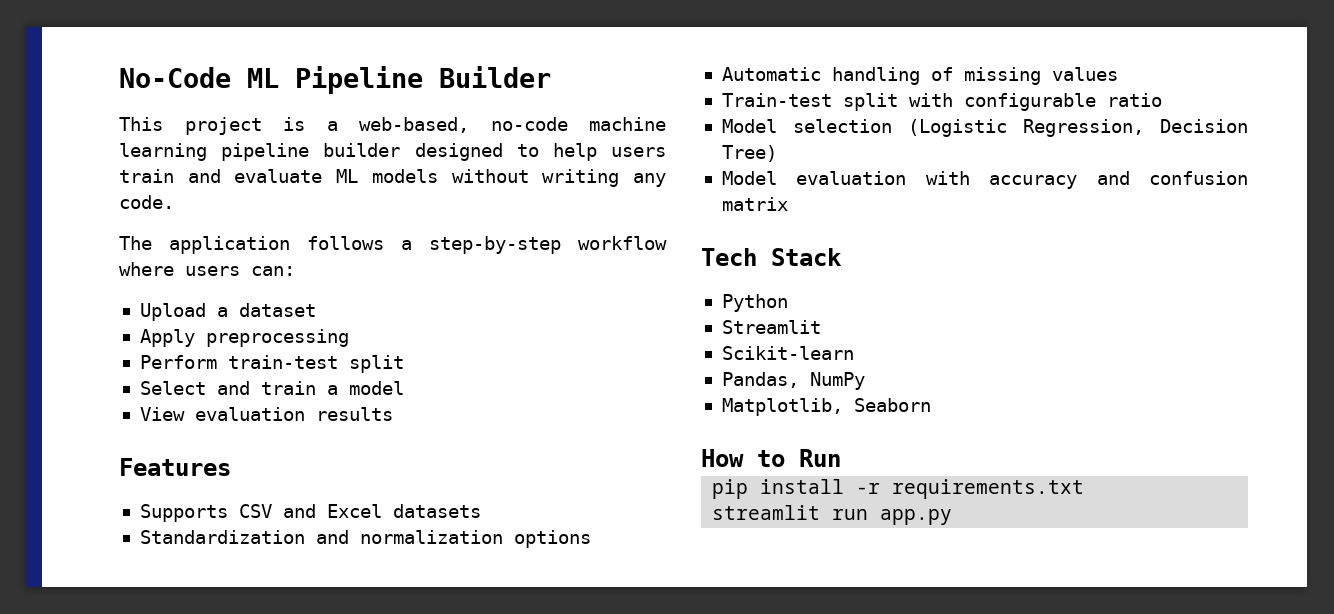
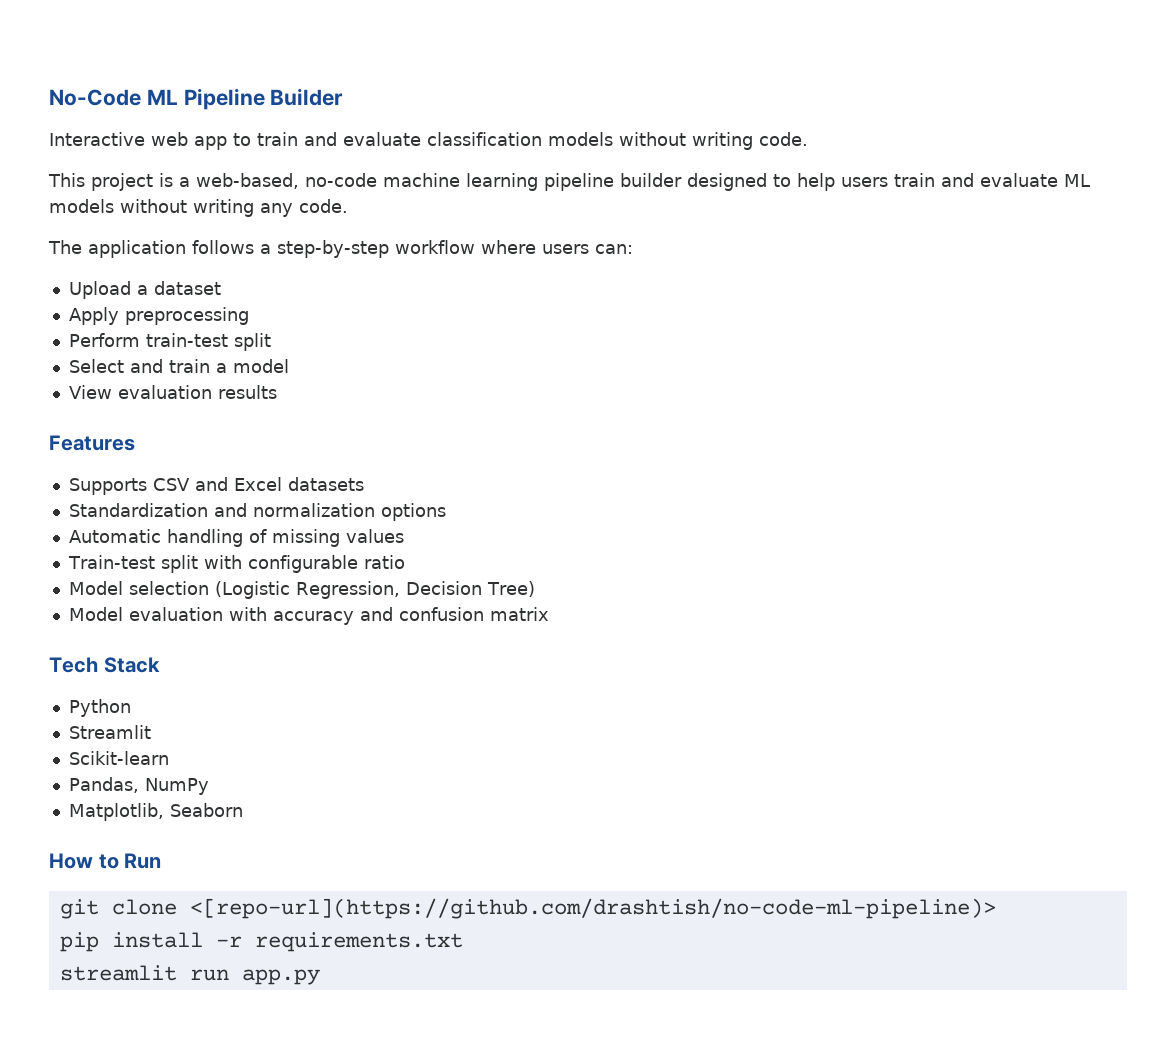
(551, 77) none -> [49,132,808,150] // Interactive web app to train and evaluate classification models without writing code.
(841, 458) none -> [59,898,996,919] // git clone <[repo-url](https://github.com/drashtish/no-code-ml-pipeline)>

